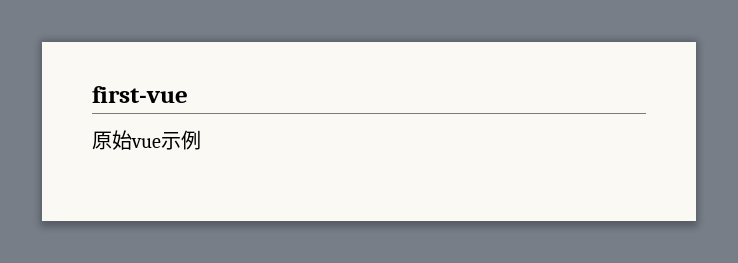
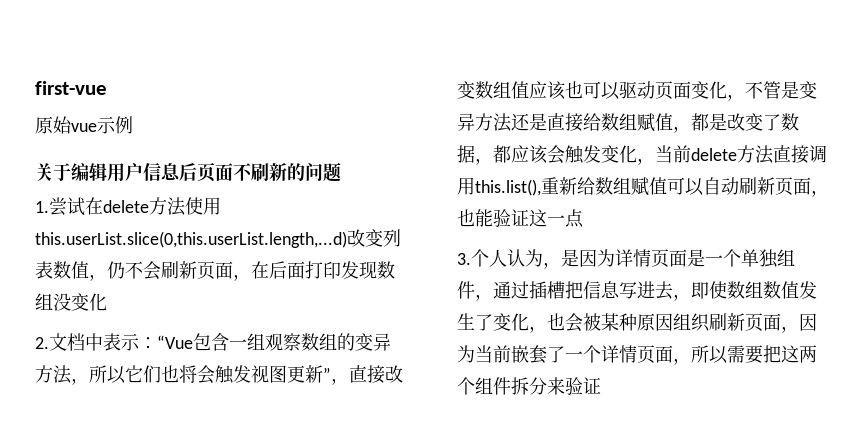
(201, 140) none -> [35,162,341,182] [35,197,221,216] [35,229,401,248] [35,261,395,281] [35,293,107,311] [35,333,391,351] [35,365,403,385] [457,81,817,101] [457,113,799,133] [457,145,827,165] [457,177,829,197] [457,209,584,228] [457,249,795,269] [457,281,817,301] [457,313,817,333] [457,345,817,365] [457,377,601,395] // 关于编辑用户信息后页面不刷新的问题 // 1.尝试在delete方法使用this.userList.slice(0,this.userList.length,...d)改变列表数值，仍不会刷新页面，在后面打印发现数组没变化 // 2.文档中表示：“Vue包含一组观察数组的变异方法，所以它们也将会触发视图更新”，直接改变数组值应该也可以驱动页面变化，不管是变异方法还是直接给数组赋值，都是改变了数据，都应该会触发变化，当前delete方法直接调用this.list(),重新给数组赋值可以自动刷新页面，也能验证这一点 // 3.个人认为，是因为详情页面是一个单独组件，通过插槽把信息写进去，即使数组数值发生了变化，也会被某种原因组织刷新页面，因为当前嵌套了一个详情页面，所以需要把这两个组件拆分来验证

